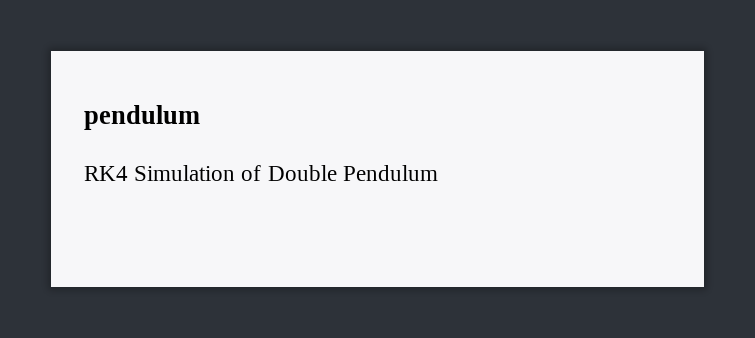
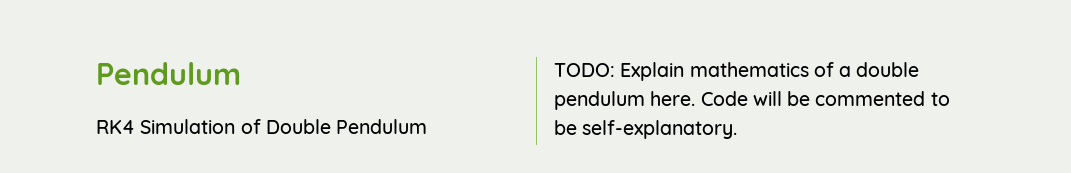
[84,105,200,130] pendulum -> [96,62,241,85] Pendulum
(438, 173) none -> [554,62,920,81] [554,91,950,110] [554,120,738,139] // TODO: Explain mathematics of a double pendulum here. Code will be commented to be self-explanatory.

